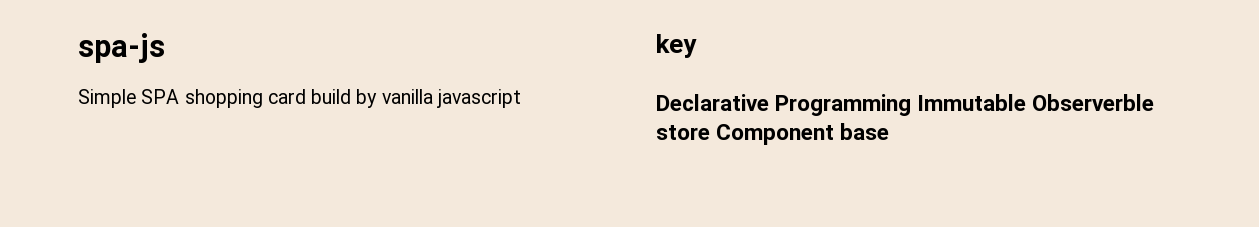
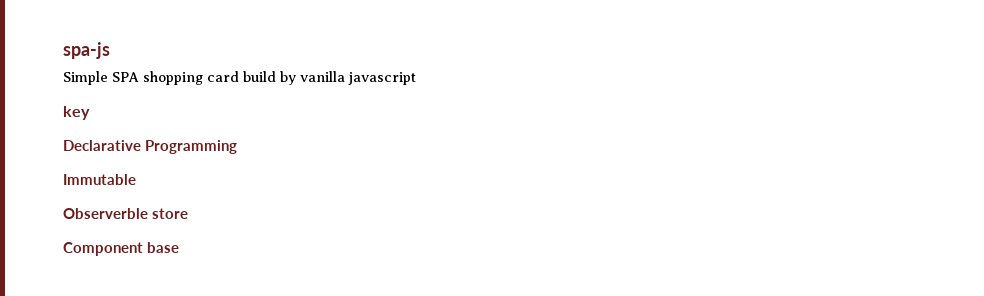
(912, 105) none -> (238, 147) //
(1027, 102) none -> (136, 179) //
(710, 132) none -> (189, 213) //

